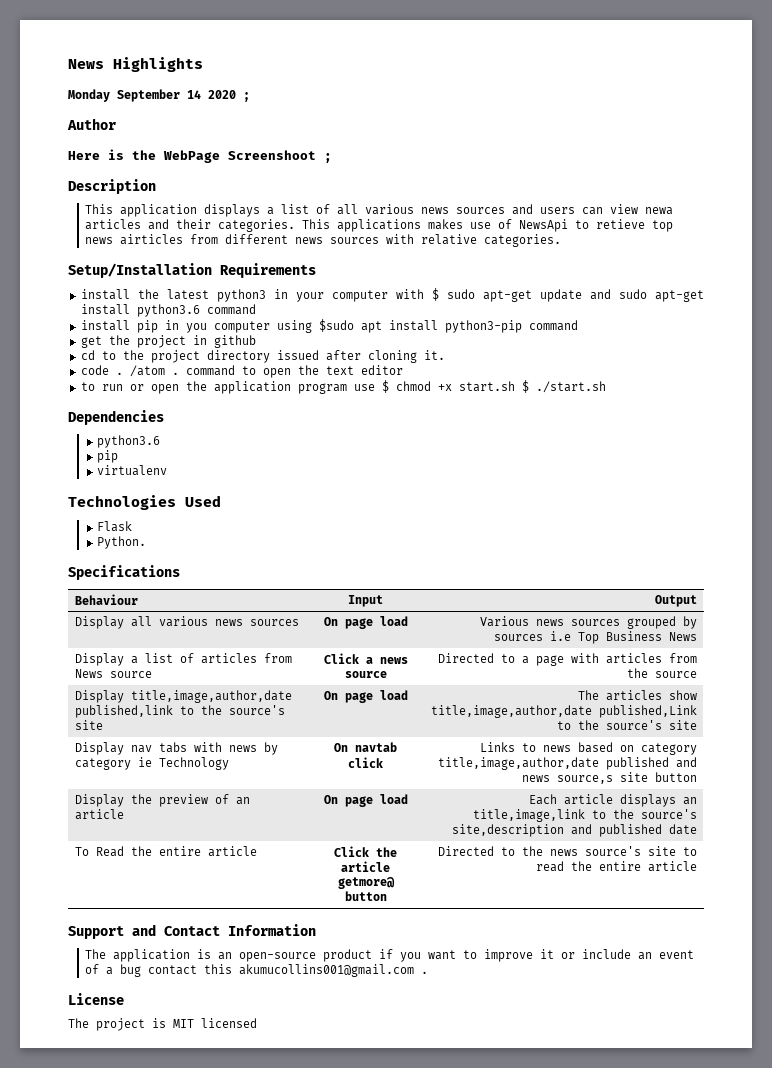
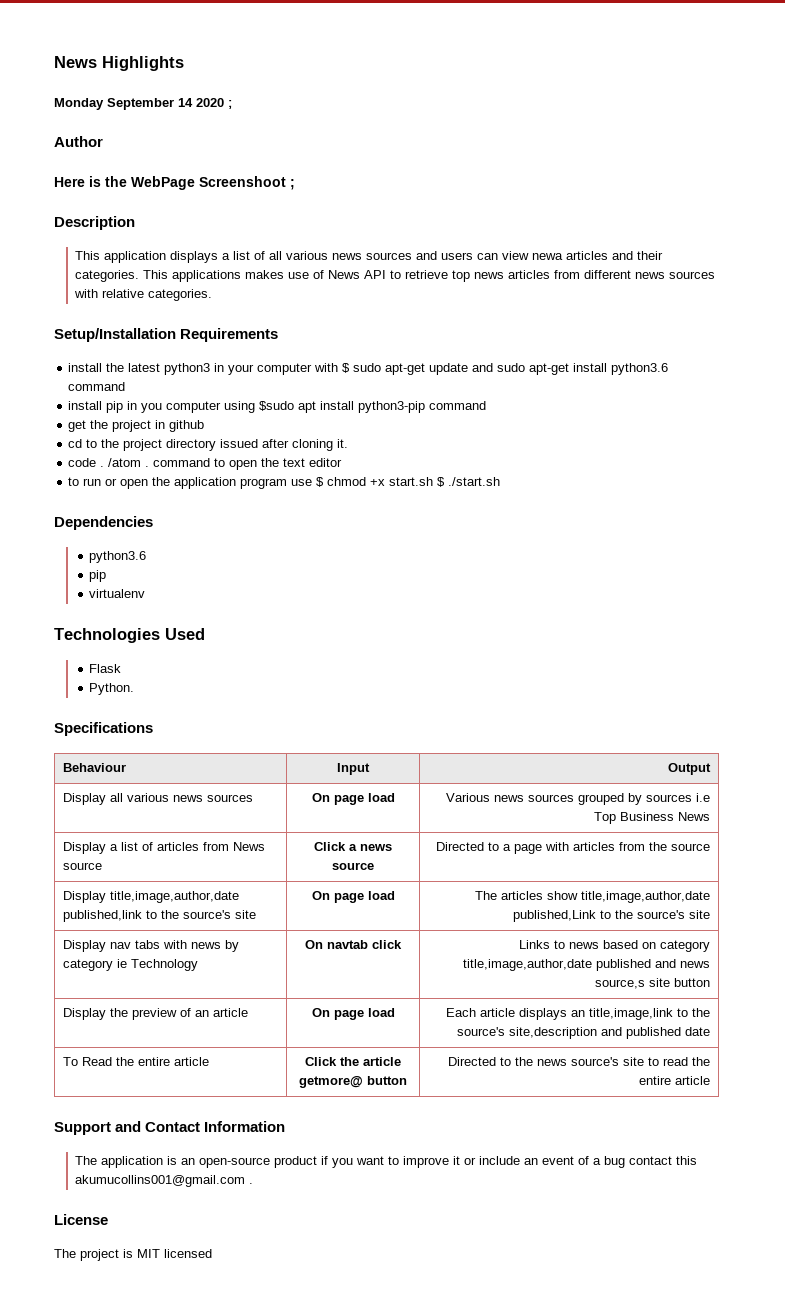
[518,219,645,232] NewsApi to retieve -> [328,270,449,279] News API to retrieve
[119,234,183,245] airticles -> [508,270,551,279] articles

